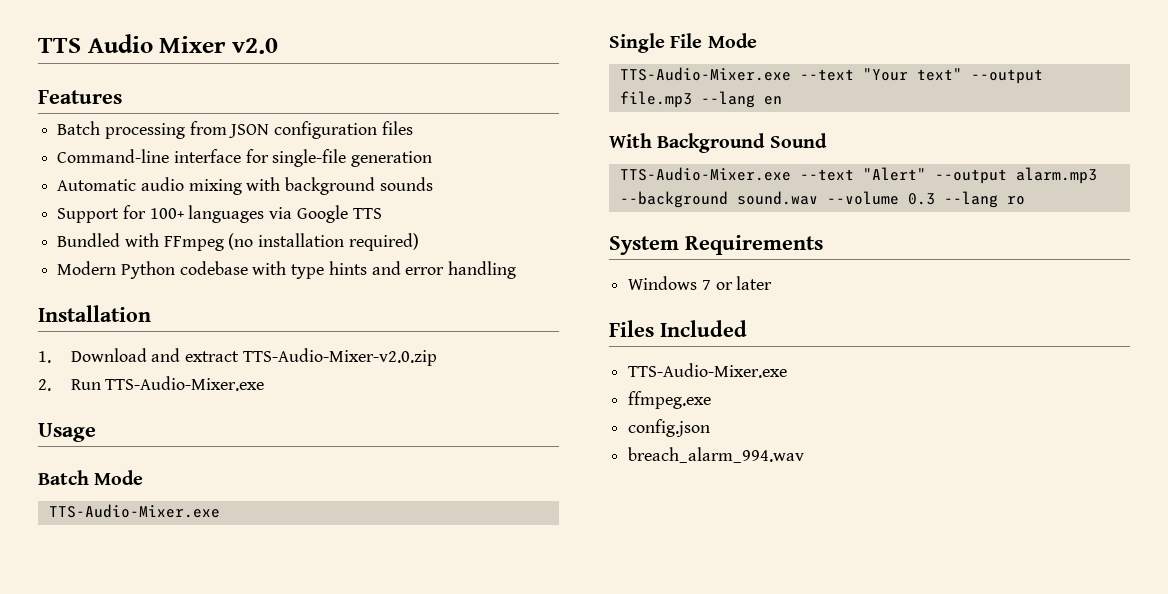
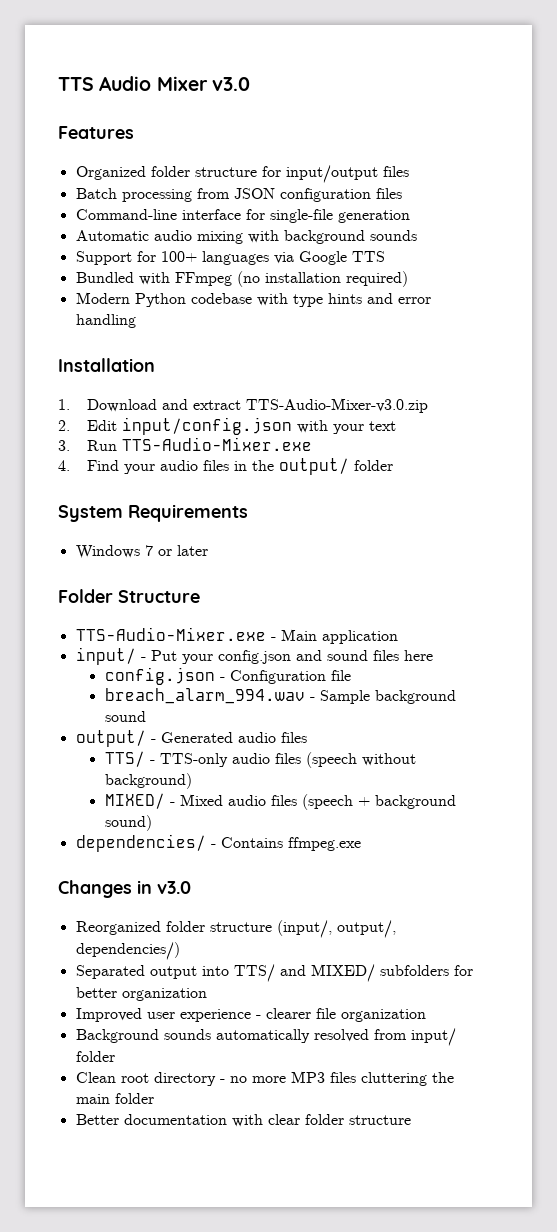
[231,38,278,54] v2.0 -> [211,77,250,91] v3.0
(122, 97) none -> [75,165,409,183] // Organized folder structure for input/output files
[242,348,437,366] [38,376,265,391] [38,423,96,442] [38,470,144,485] [48,504,220,518] [609,33,757,53] [619,67,1043,84] [619,91,782,108] [609,133,827,153] [619,167,1097,184] [619,191,1025,208] TTS-Audio-Mixer-v2.0.zip // 2. Run TTS-Audio-Mixer.exe // Usage // Batch Mode // TTS-Audio-Mixer.exe // Single File Mode // TTS-Audio-Mixer.exe --text "Your text" --output file.mp3 --lang en // With Background Sound // TTS-Audio-Mixer.exe --text "Alert" --output alarm.mp3 --background sound.wav --volume 0.3 --lang ro -> [245,398,428,413] [58,417,396,435] [58,437,312,451] [58,458,393,475] TTS-Audio-Mixer-v3.0.zip // 2. Edit input/config.json with your text // 3. Run TTS-Audio-Mixer.exe // 4. Find your audio files in the output/ folder
[609,320,747,337] [628,363,788,378] [628,391,712,409] [628,419,711,437] [628,447,805,463] Files Included // TTS-Audio-Mixer.exe // ffmpeg.exe // config.json // breach_alarm_994.wav -> [58,589,200,603] [75,627,398,644] [75,647,433,665] [104,667,351,685] [104,688,456,704] [104,711,146,722] [75,730,307,747] [104,751,416,768] [104,773,192,789] [104,793,456,810] [104,815,152,831] [75,834,361,852] [58,880,191,898] [75,920,396,938] [75,942,180,960] [75,964,473,982] [75,987,207,1001] [75,1008,426,1022] [75,1028,456,1046] [75,1051,115,1062] [75,1071,454,1086] [75,1093,154,1104] [75,1114,411,1127] Folder Structure // TTS-Audio-Mixer.exe - Main application // input/ - Put your config.json and sound files here // config.json - Configuration file // breach_alarm_994.wav - Sample background sound // output/ - Generated audio files // TTS/ - TTS-only audio files (speech without background) // MIXED/ - Mixed audio files (speech + background sound) // dependencies/ - Contains ffmpeg.exe // Changes in v3.0 // Reorganized folder structure (input/, output/, dependencies/) // Separated output into TTS/ and MIXED/ subfolders for better organization // Improved user experience - clearer file organization // Background sounds automatically resolved from input/ folder // Clean root directory - no more MP3 files cluttering the main folder // Better documentation with clear folder structure

